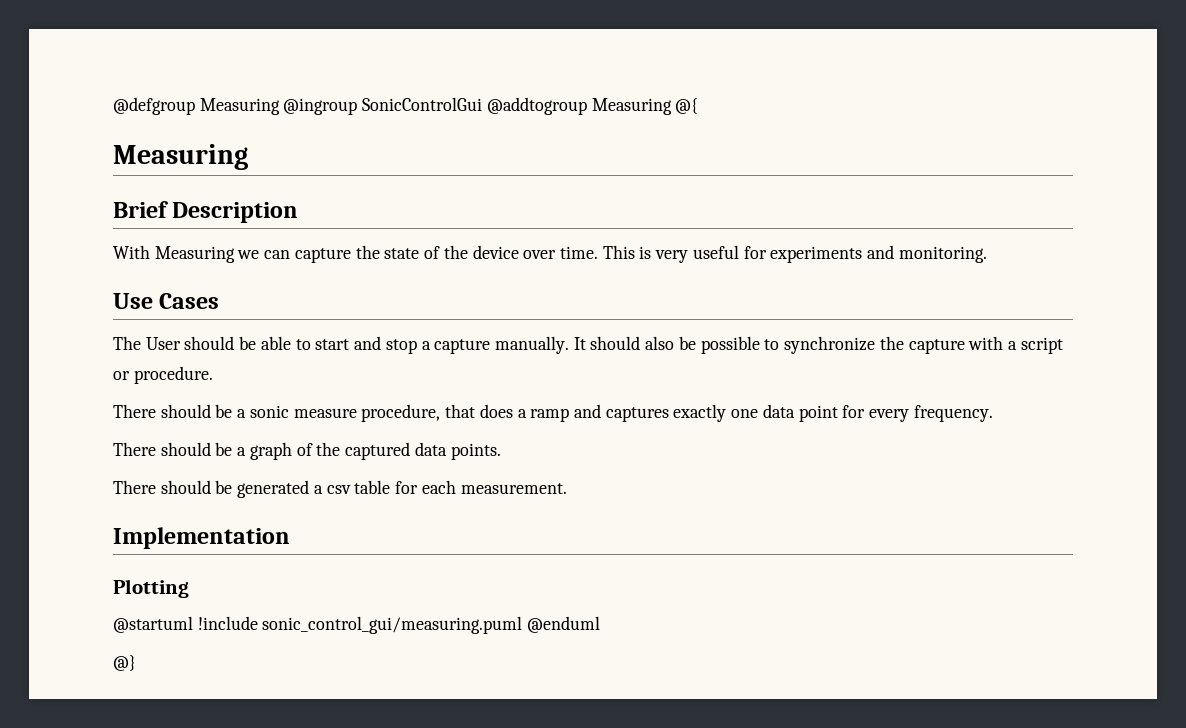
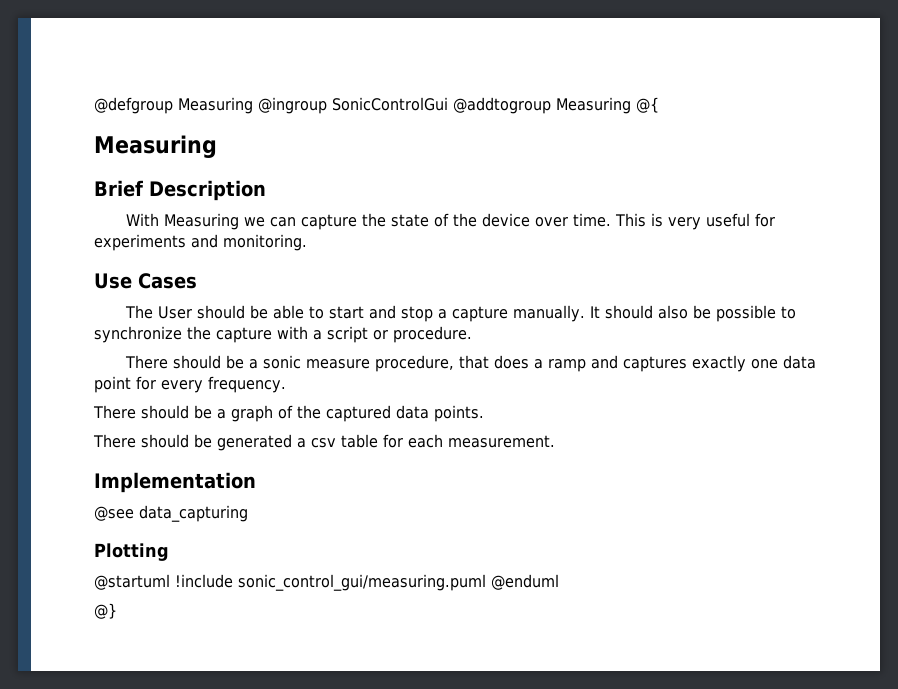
(290, 538) none -> [94,505,248,522] // @see data_capturing

